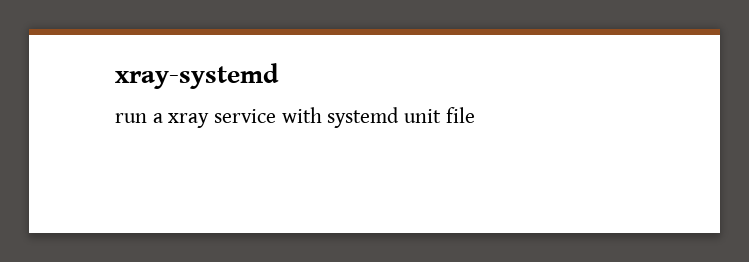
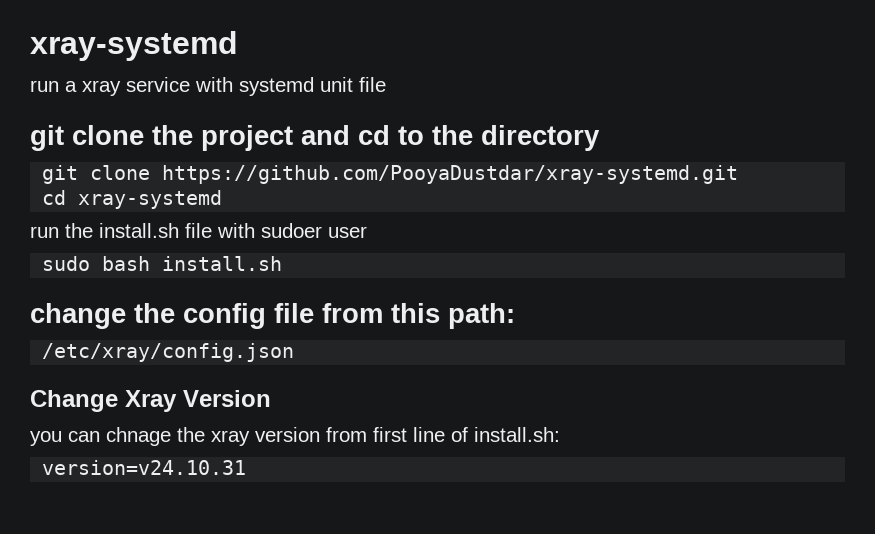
(475, 115) none -> [30,125,600,151] [42,165,739,184] [42,190,223,209] [30,223,367,238] [42,256,283,271] [30,303,515,329] [42,343,295,362] [30,390,271,412] [30,427,560,446] [42,460,247,475] // git clone the project and cd to the directory // git clone https://github.com/PooyaDustdar/xray-systemd.git // cd xray-systemd // run the install.sh file with sudoer user // sudo bash install.sh // change the config file from this path: // /etc/xray/config.json // Change Xray Version // you can chnage the xray version from first line of install.sh: // version=v24.10.31

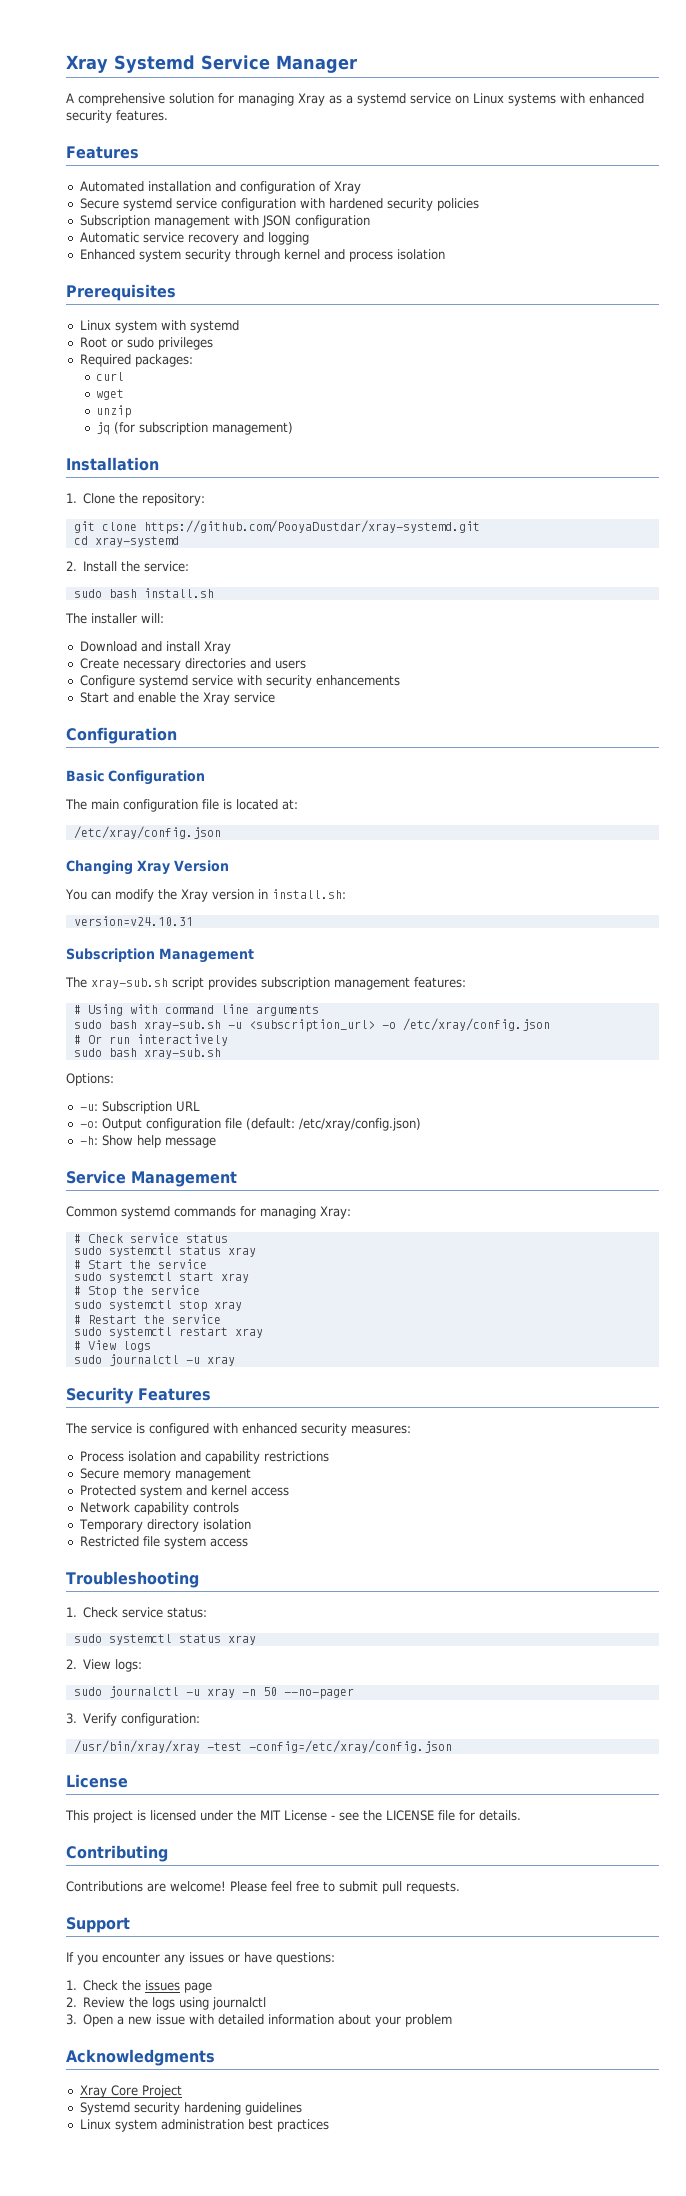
[30,31,238,61] [30,77,386,96] [30,125,600,151] xray-systemd // run a xray service with systemd unit file // git clone the project and cd to the directory -> [66,55,357,73] [66,93,644,106] [66,110,168,123] [66,146,139,159] [79,181,361,194] [79,198,479,211] [79,215,370,228] [79,232,309,245] [79,249,445,262] [66,284,176,301] [79,320,239,333] [79,337,213,350] [79,354,193,367] [96,372,125,381] [96,389,125,400] [96,405,132,418] [96,422,294,435] [66,457,159,471] [66,493,206,506] Xray Systemd Service Manager // A comprehensive solution for managing Xray as a systemd service on Linux systems with enhanced security features. // Features // Automated installation and configuration of Xray // Secure systemd service configuration with hardened security policies // Subscription management with JSON configuration // Automatic service recovery and logging // Enhanced system security through kernel and process isolation // Prerequisites // Linux system with systemd // Root or sudo privileges // Required packages: // curl // wget // unzip // jq (for subscription management) // Installation // 1. Clone the repository:
[30,223,367,238] [42,256,283,271] [30,303,515,329] [42,343,295,362] [30,390,118,412] run the install.sh file with sudoer user // sudo bash install.sh // change the config file from this path: // /etc/xray/config.json // Change -> [66,561,190,572] [73,588,214,598] [65,613,164,624] [79,641,231,654] [79,658,306,671] [79,675,400,688] [79,692,275,705] [66,727,177,744] [66,770,205,785] [65,799,298,812] [73,826,221,839] [66,860,133,875] 2. Install the service: // sudo bash install.sh // The installer will: // Download and install Xray // Create necessary directories and users // Configure systemd service with security enhancements // Start and enable the Xray service // Configuration // Basic Configuration // The main configuration file is located at: // /etc/xray/config.json // Changing
[30,427,560,446] [42,460,247,475] you can chnage the xray version from first line of install.sh: // version=v24.10.31 -> [65,889,346,902] [73,916,193,926] [66,948,254,963] [65,977,466,990] [73,1004,319,1016] [73,1018,550,1032] [73,1034,228,1046] [73,1048,221,1059] [66,1073,114,1086] [79,1101,200,1114] [79,1118,421,1131] [79,1135,216,1148] [66,1170,237,1187] [66,1206,351,1219] [73,1233,228,1243] [73,1246,256,1257] [73,1259,207,1269] [73,1272,249,1283] [73,1285,200,1298] [73,1300,242,1312] [73,1314,221,1324] [73,1327,263,1338] [73,1340,151,1352] [73,1354,235,1366] [66,1387,211,1404] [65,1423,411,1436] [79,1451,329,1464] [79,1468,251,1481] [79,1485,289,1498] [79,1502,239,1515] [78,1519,251,1532] [79,1536,248,1549] [66,1571,199,1588] [66,1607,208,1618] [73,1634,256,1645] [66,1659,143,1672] [73,1686,354,1699] [66,1713,201,1726] [73,1740,452,1753] [66,1774,128,1788] [65,1810,521,1823] [66,1845,168,1862] [66,1881,460,1894] [66,1917,130,1933] [66,1952,335,1965] [66,1980,213,1993] [66,1997,267,2010] [66,2014,453,2027] [66,2049,215,2066] [79,2085,182,2098] [79,2102,302,2115] [79,2119,329,2132] You can modify the Xray version in install.sh: // version=v24.10.31 // Subscription Management // The xray-sub.sh script provides subscription management features: // # Using with command line arguments // sudo bash xray-sub.sh -u <subscription_url> -o /etc/xray/config.json // # Or run interactively // sudo bash xray-sub.sh // Options: // -u: Subscription URL // -o: Output configuration file (default: /etc/xray/config.json) // -h: Show help message // Service Management // Common systemd commands for managing Xray: // # Check service status // sudo systemctl status xray // # Start the service // sudo systemctl start xray // # Stop the service // sudo systemctl stop xray // # Restart the service // sudo systemctl restart xray // # View logs // sudo journalctl -u xray // Security Features // The service is configured with enhanced security measures: // Process isolation and capability restrictions // Secure memory management // Protected system and kernel access // Network capability controls // Temporary directory isolation // Restricted file system access // Troubleshooting // 1. Check service status: // sudo systemctl status xray // 2. View logs: // sudo journalctl -u xray -n 50 --no-pager // 3. Verify configuration: // /usr/bin/xray/xray -test -config=/etc/xray/config.json // License // This project is licensed under the MIT License - see the LICENSE file for details. // Contributing // Contributions are welcome! Please feel free to submit pull requests. // Support // If you encounter any issues or have questions: // 1. Check the issues page // 2. Review the logs using journalctl // 3. Open a new issue with detailed information about your problem // Acknowledgments // Xray Core Project // Systemd security hardening guidelines // Linux system administration best practices

